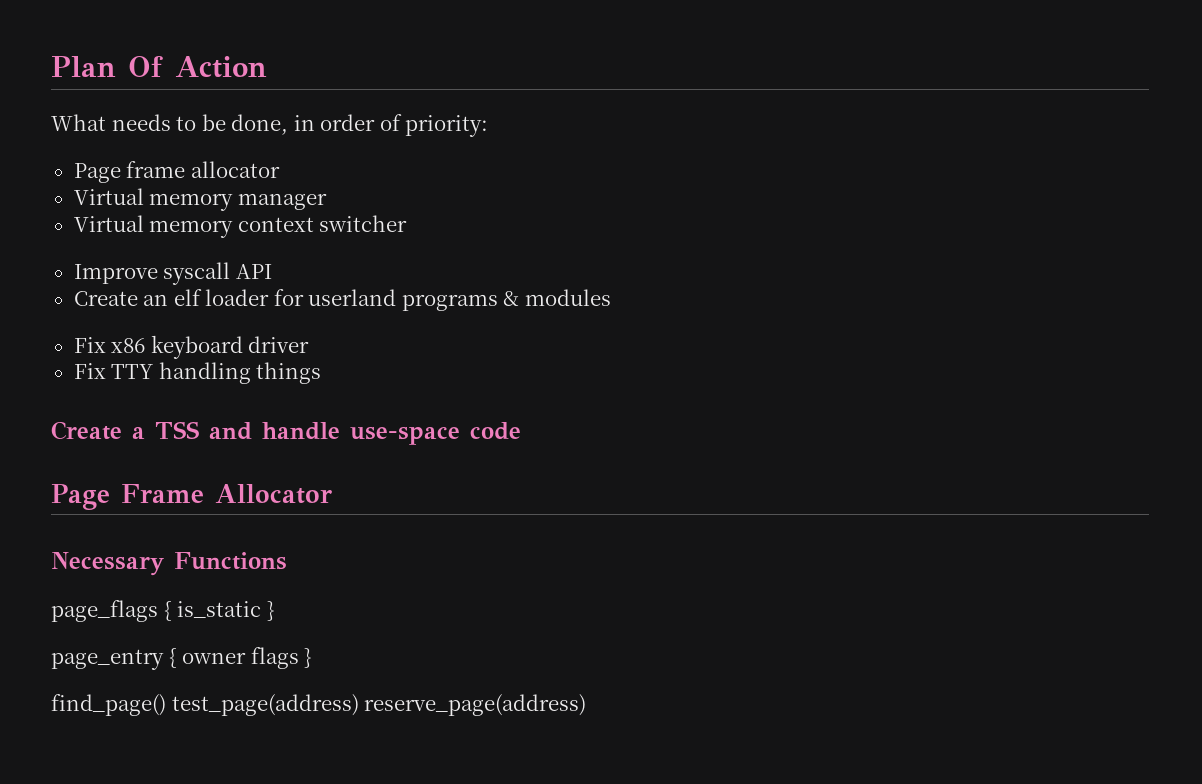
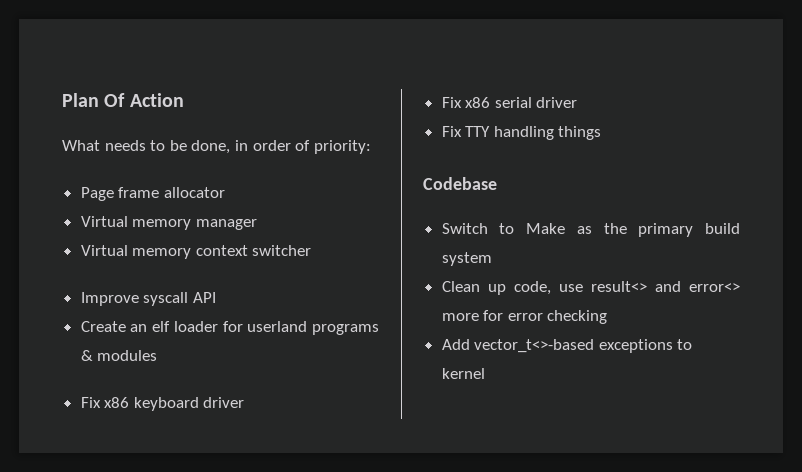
(310, 344) none -> [441,97,578,108] // Fix x86 serial driver
[51,421,521,445] [51,484,332,510] [51,552,287,576] [51,600,275,622] [51,647,313,670] [51,694,587,716] Create a TSS and handle use-space code // Page Frame Allocator // Necessary Functions // page_flags { is_static } // page_entry { owner flags } // find_page() test_page(address) reserve_page(address) -> [423,177,497,190] [441,223,740,237] [441,252,492,266] [441,281,740,295] [441,310,608,324] [441,339,693,353] [441,368,485,379] Codebase // Switch to Make as the primary build system // Clean up code, use result<> and error<> more for error checking // Add vector_t<>-based exceptions to kernel

